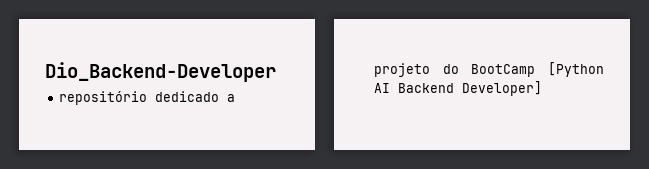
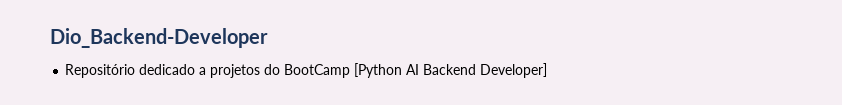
[59,91,148,105] repositório -> [65,64,136,78] Repositório
[374,63,431,77] projeto -> [210,64,261,78] projetos

